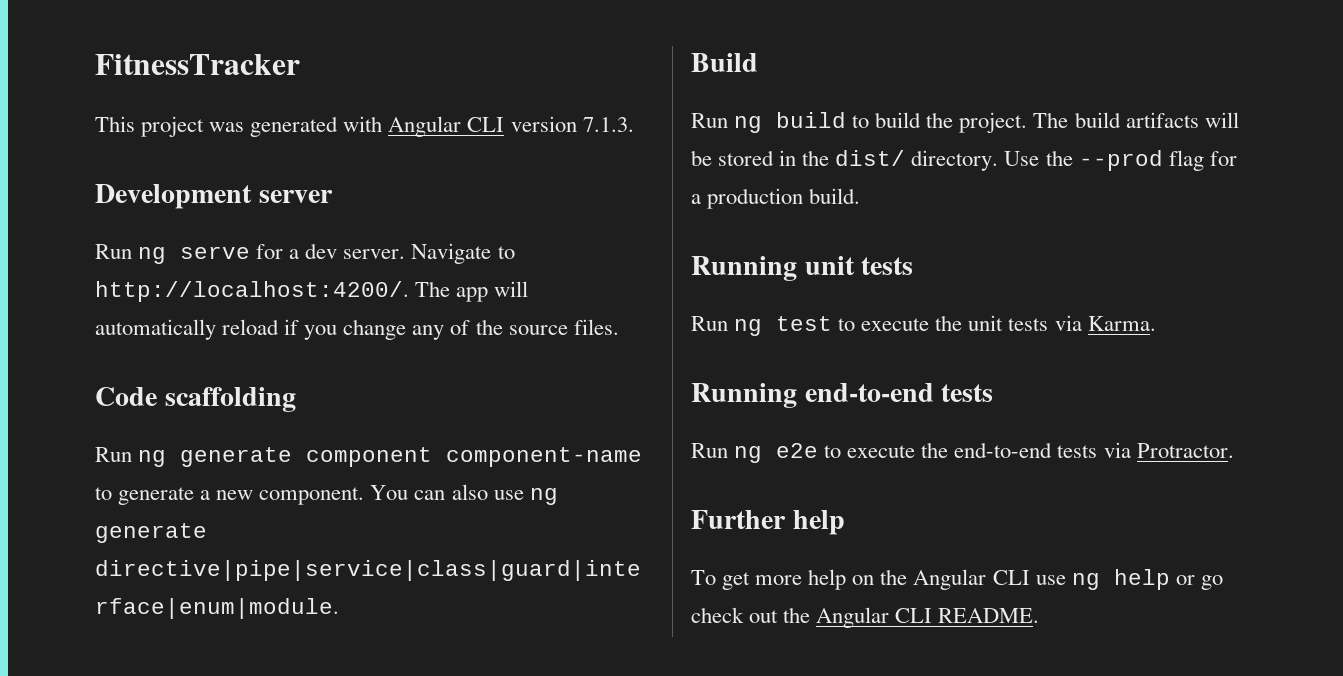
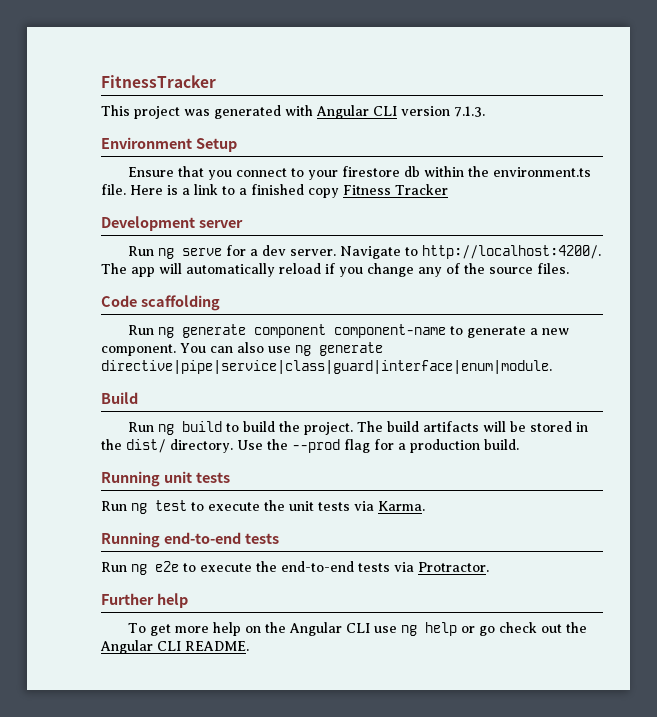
(634, 124) none -> [101,137,237,152] [127,166,591,180] [101,184,448,198] // Environment Setup // Ensure that you connect to your firestore db within the environment.ts file. Here is a link to a finished copy Fitness Tracker

